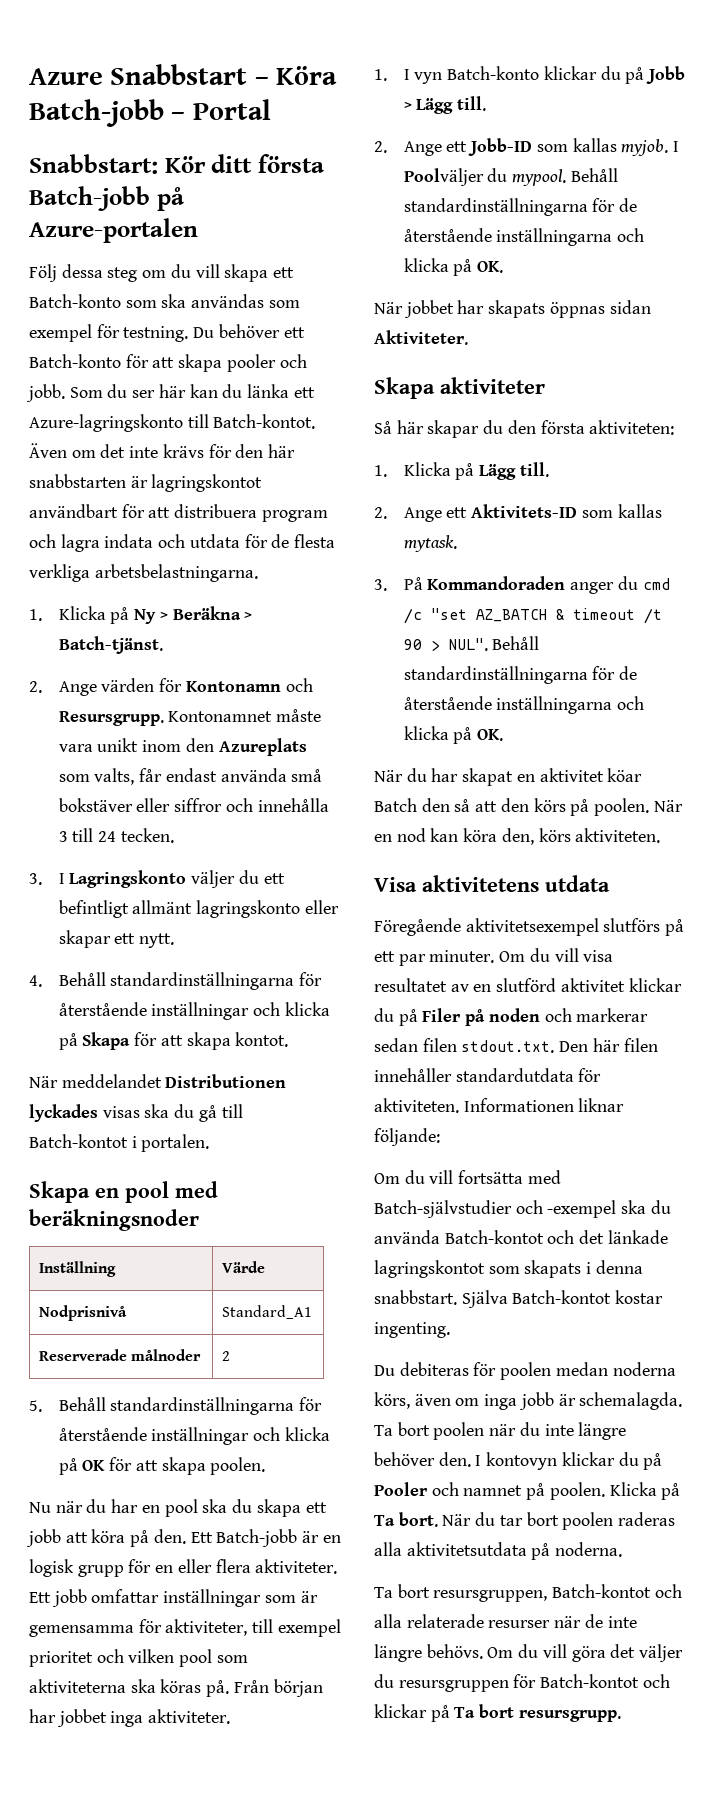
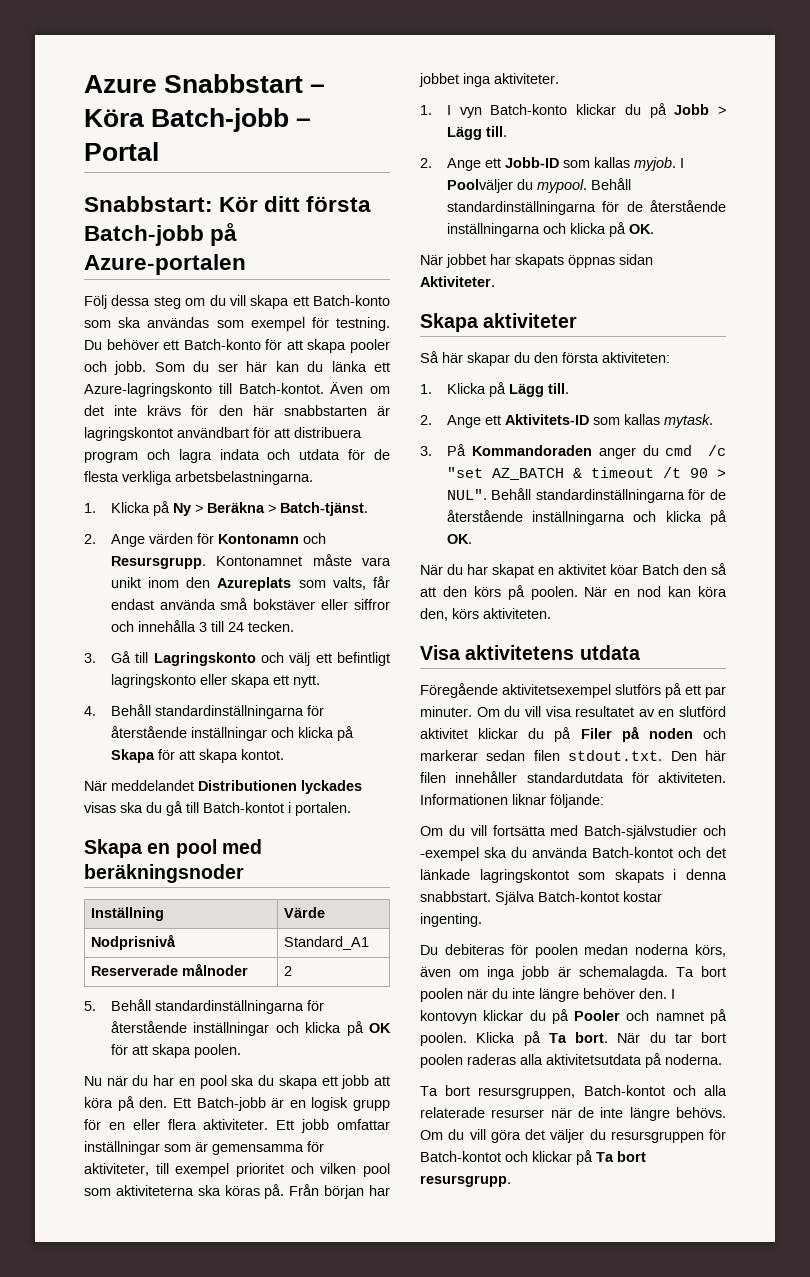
[58,870,259,888] I Lagringskonto väljer du -> [110,651,311,666] Gå till Lagringskonto och välj
[132,900,193,914] allmänt -> (390, 659) none
[58,930,111,948] skapar -> [230,674,270,688] skapa

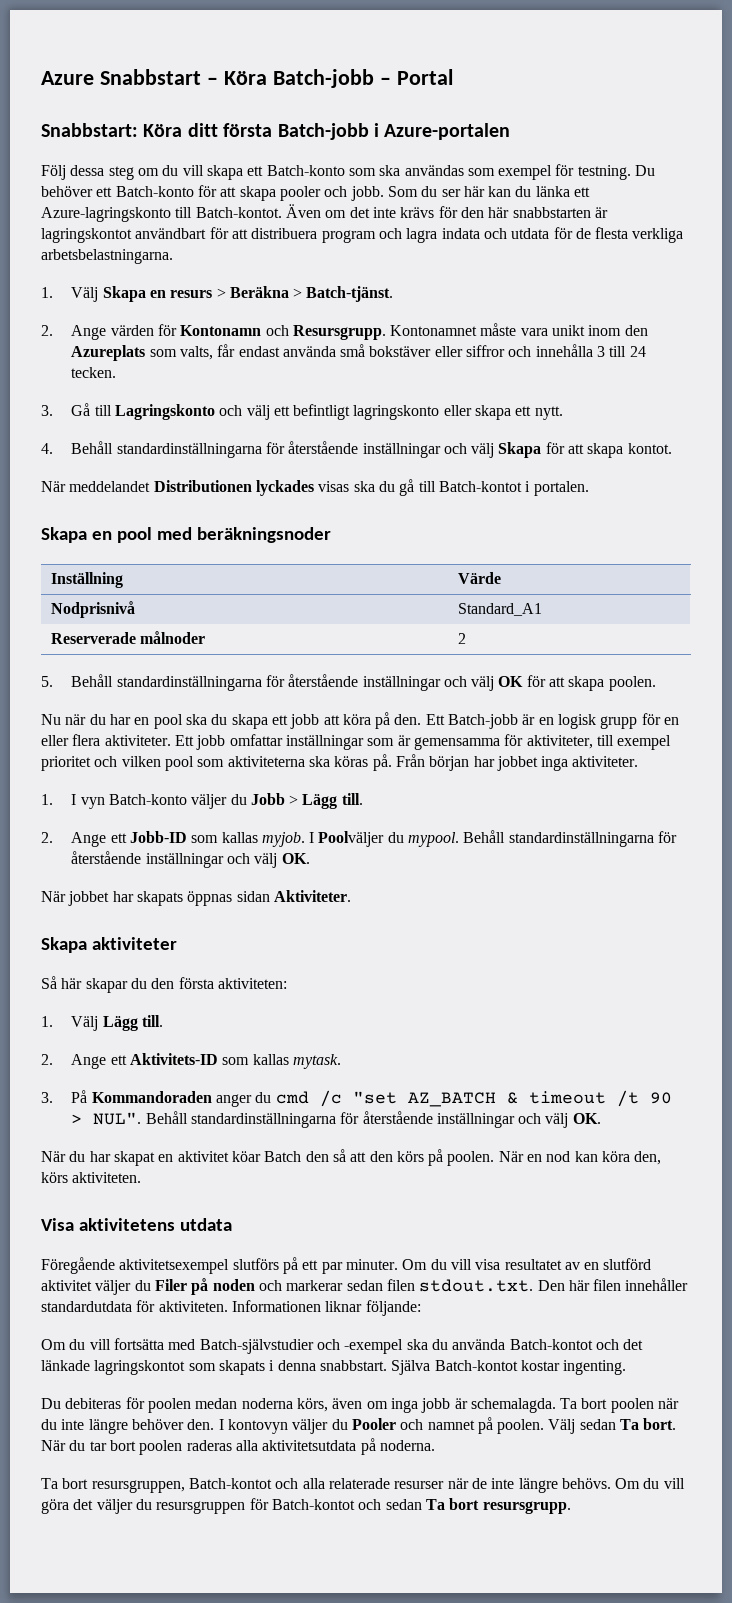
[219,196,259,212] Kör -> [143,124,183,137] Köra
[210,223,238,246] på -> [374,123,379,137] i
[110,501,191,516] Klicka på Ny -> [71,286,213,302] Välj Skapa en resurs
[297,726,354,741] klicka på -> [471,443,495,458] välj
[305,1021,364,1036] klicka på -> [471,676,495,691] välj
[576,103,667,118] klickar du på -> [191,794,247,809] väljer du
[626,200,726,212] [446,222,626,237] de återstående inställningarna och klicka på -> [71,851,278,868] återstående inställningar och välj
[446,382,506,397] Klicka på -> [71,1016,99,1031] Välj
[710,489,726,500] [446,510,727,525] de återstående inställningarna och klicka på -> [362,1111,569,1128] återstående inställningar och välj
[478,727,572,742] klickar du på -> [95,1280,151,1295] väljer du
[483,1009,569,1024] klickar du på -> [292,1419,348,1434] väljer du
[476,1031,541,1046] Klicka på -> [548,1419,616,1434] Välj sedan
[532,1150,593,1165] klickar på -> [385,1499,422,1510] sedan

